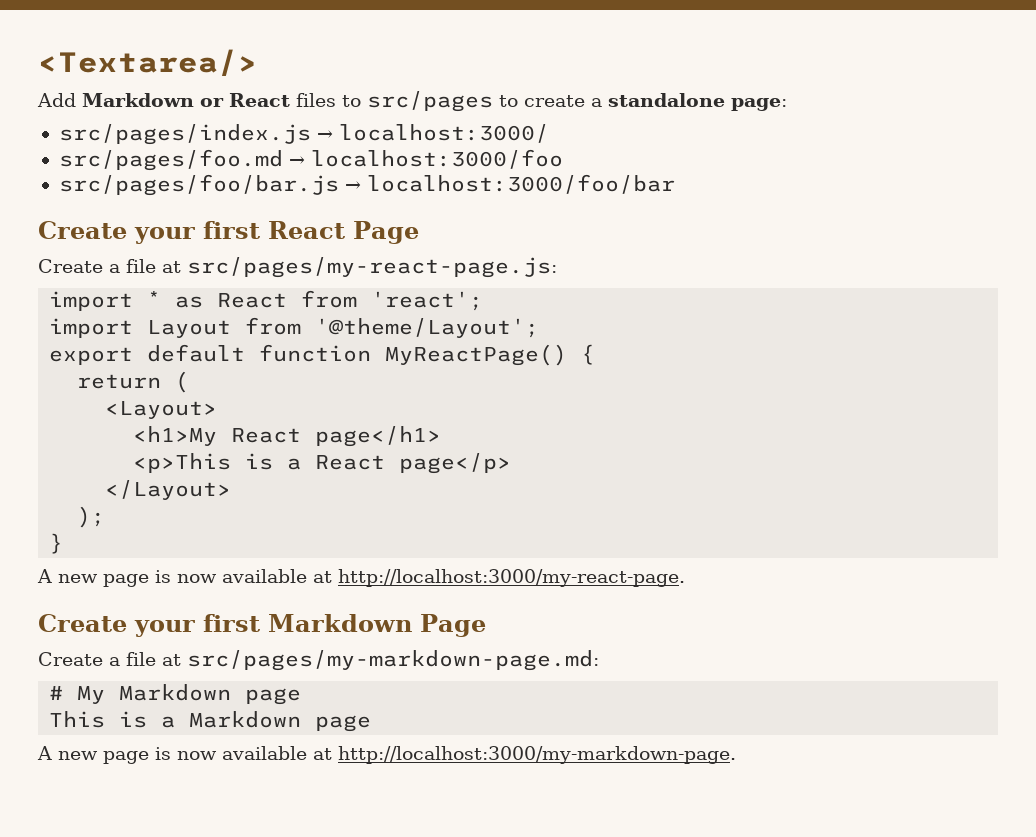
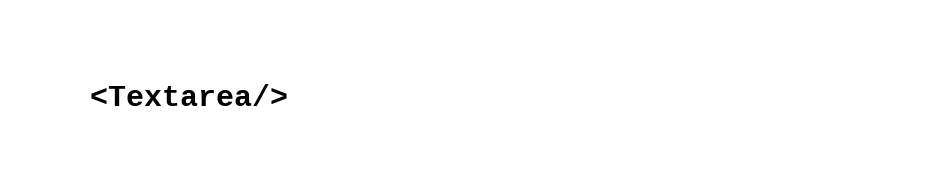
[37,91,787,112] [58,124,549,145] [58,149,563,171] [58,174,675,196] [38,221,419,244] [38,257,557,278] [49,290,484,311] [49,317,540,338] [49,344,596,366] [77,371,190,393] [105,401,218,419] [133,426,442,447] [133,453,512,474] [105,480,232,500] [77,506,106,528] [49,533,64,554] [37,569,685,587] [38,614,486,637] [38,650,599,671] [49,684,302,705] [49,711,372,732] [37,746,736,764] // Add Markdown or React files to src/pages to create a standalone page: // src/pages/index.js → localhost:3000/ // src/pages/foo.md → localhost:3000/foo // src/pages/foo/bar.js → localhost:3000/foo/bar // Create your first React Page // Create a file at src/pages/my-react-page.js: // import * as React from 'react'; // import Layout from '@theme/Layout'; // export default function MyReactPage() { // return ( // <Layout> // <h1>My React page</h1> // <p>This is a React page</p> // </Layout> // ); // } // A new page is now available at http://localhost:3000/my-react-page. // Create your first Markdown Page // Create a file at src/pages/my-markdown-page.md: // # My Markdown page // This is a Markdown page // A new page is now available at http://localhost:3000/my-markdown-page. -> (288, 95) none

